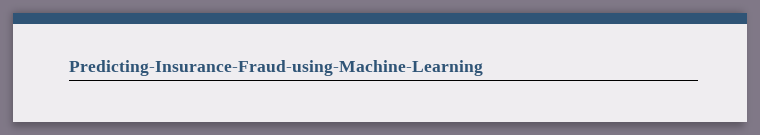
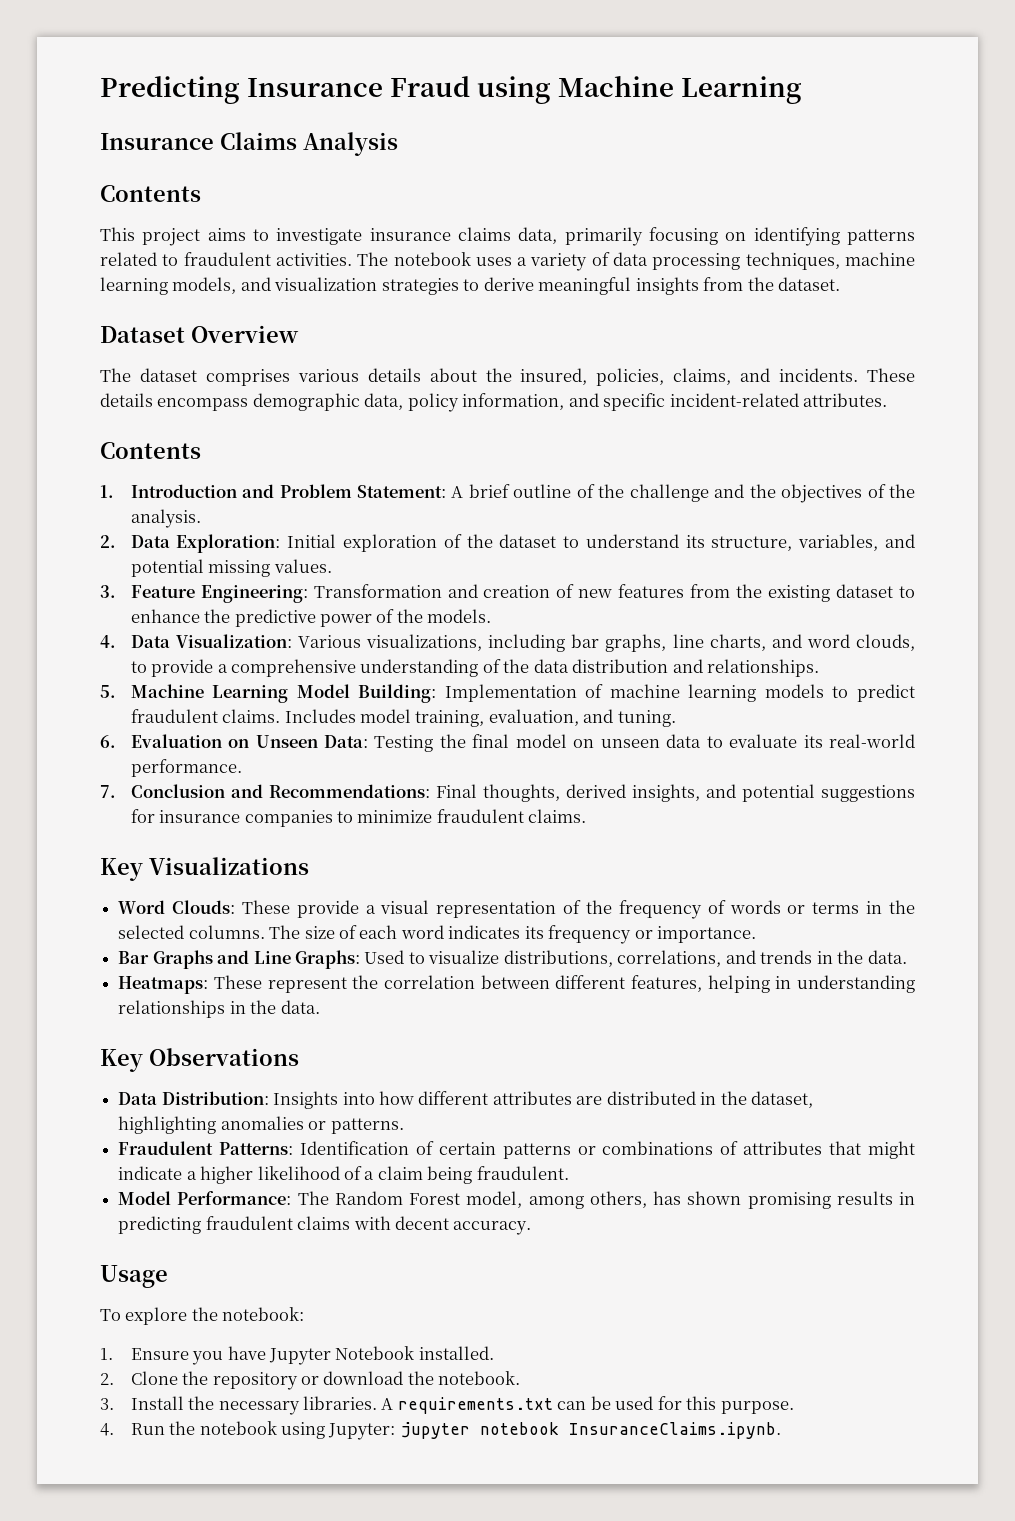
[69,60,483,76] Predicting-Insurance-Fraud-using-Machine-Learning -> [100,76,803,104] [100,132,398,156] [100,185,201,202] [100,227,916,246] [100,252,915,271] [100,277,841,295] [100,325,299,343] [100,368,915,386] [100,393,888,412] [100,442,201,459] [100,484,915,503] [130,509,201,528] [100,534,915,553] [130,559,332,577] [100,584,915,603] [130,609,492,627] [100,634,916,652] [130,659,820,677] [100,684,915,703] [130,709,676,727] [100,734,915,752] [130,759,242,777] [100,784,916,802] [130,809,587,827] [100,857,309,881] [118,900,916,919] [118,925,757,944] [118,950,907,969] [118,975,916,994] [118,1000,320,1018] [100,1048,299,1072] [118,1091,814,1109] [118,1116,404,1134] [118,1141,915,1159] [118,1166,569,1184] [118,1191,915,1209] [118,1216,532,1235] [100,1265,168,1288] [100,1307,305,1325] [100,1346,494,1365] [100,1371,521,1390] [100,1396,794,1415] [100,1421,781,1440] Predicting Insurance Fraud using Machine Learning // Insurance Claims Analysis // Contents // This project aims to investigate insurance claims data, primarily focusing on identifying patterns related to fraudulent activities. The notebook uses a variety of data processing techniques, machine learning models, and visualization strategies to derive meaningful insights from the dataset. // Dataset Overview // The dataset comprises various details about the insured, policies, claims, and incidents. These details encompass demographic data, policy information, and specific incident-related attributes. // Contents // 1. Introduction and Problem Statement: A brief outline of the challenge and the objectives of the analysis. // 2. Data Exploration: Initial exploration of the dataset to understand its structure, variables, and potential missing values. // 3. Feature Engineering: Transformation and creation of new features from the existing dataset to enhance the predictive power of the models. // 4. Data Visualization: Various visualizations, including bar graphs, line charts, and word clouds, to provide a comprehensive understanding of the data distribution and relationships. // 5. Machine Learning Model Building: Implementation of machine learning models to predict fraudulent claims. Includes model training, evaluation, and tuning. // 6. Evaluation on Unseen Data: Testing the final model on unseen data to evaluate its real-world performance. // 7. Conclusion and Recommendations: Final thoughts, derived insights, and potential suggestions for insurance companies to minimize fraudulent claims. // Key Visualizations // Word Clouds: These provide a visual representation of the frequency of words or terms in the selected columns. The size of each word indicates its frequency or importance. // Bar Graphs and Line Graphs: Used to visualize distributions, correlations, and trends in the data. // Heatmaps: These represent the correlation between different features, helping in understanding relationships in the data. // Key Observations // Data Distribution: Insights into how different attributes are distributed in the dataset, highlighting anomalies or patterns. // Fraudulent Patterns: Identification of certain patterns or combinations of attributes that might indicate a higher likelihood of a claim being fraudulent. // Model Performance: The Random Forest model, among others, has shown promising results in predicting fraudulent claims with decent accuracy. // Usage // To explore the notebook: // 1. Ensure you have Jupyter Notebook installed. // 2. Clone the repository or download the notebook. // 3. Install the necessary libraries. A requirements.txt can be used for this purpose. // 4. Run the notebook using Jupyter: jupyter notebook InsuranceClaims.ipynb.

